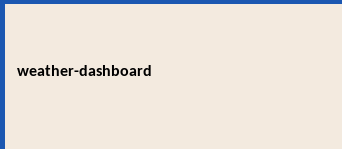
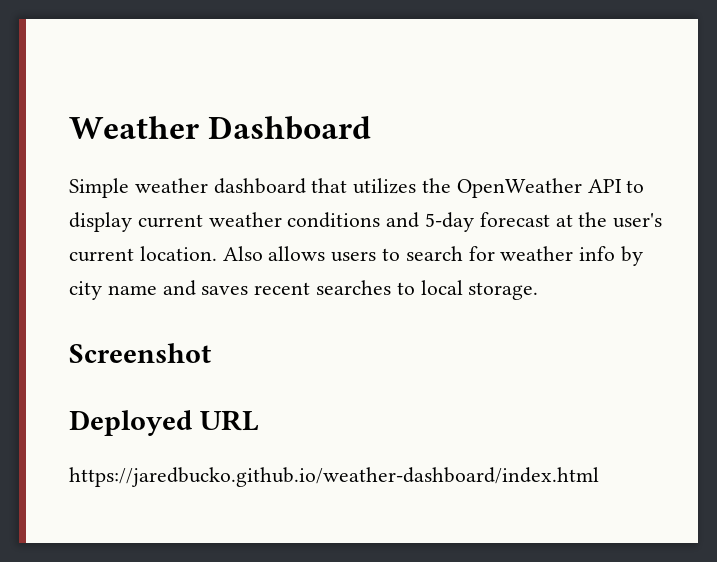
[17,65,152,76] weather-dashboard -> [69,116,372,140] [69,178,645,198] [69,212,663,232] [69,246,644,266] [69,280,539,300] [69,343,211,363] [69,410,259,436] [69,467,599,487] Weather Dashboard // Simple weather dashboard that utilizes the OpenWeather API to display current weather conditions and 5-day forecast at the user's current location. Also allows users to search for weather info by city name and saves recent searches to local storage. // Screenshot // Deployed URL // https://jaredbucko.github.io/weather-dashboard/index.html

